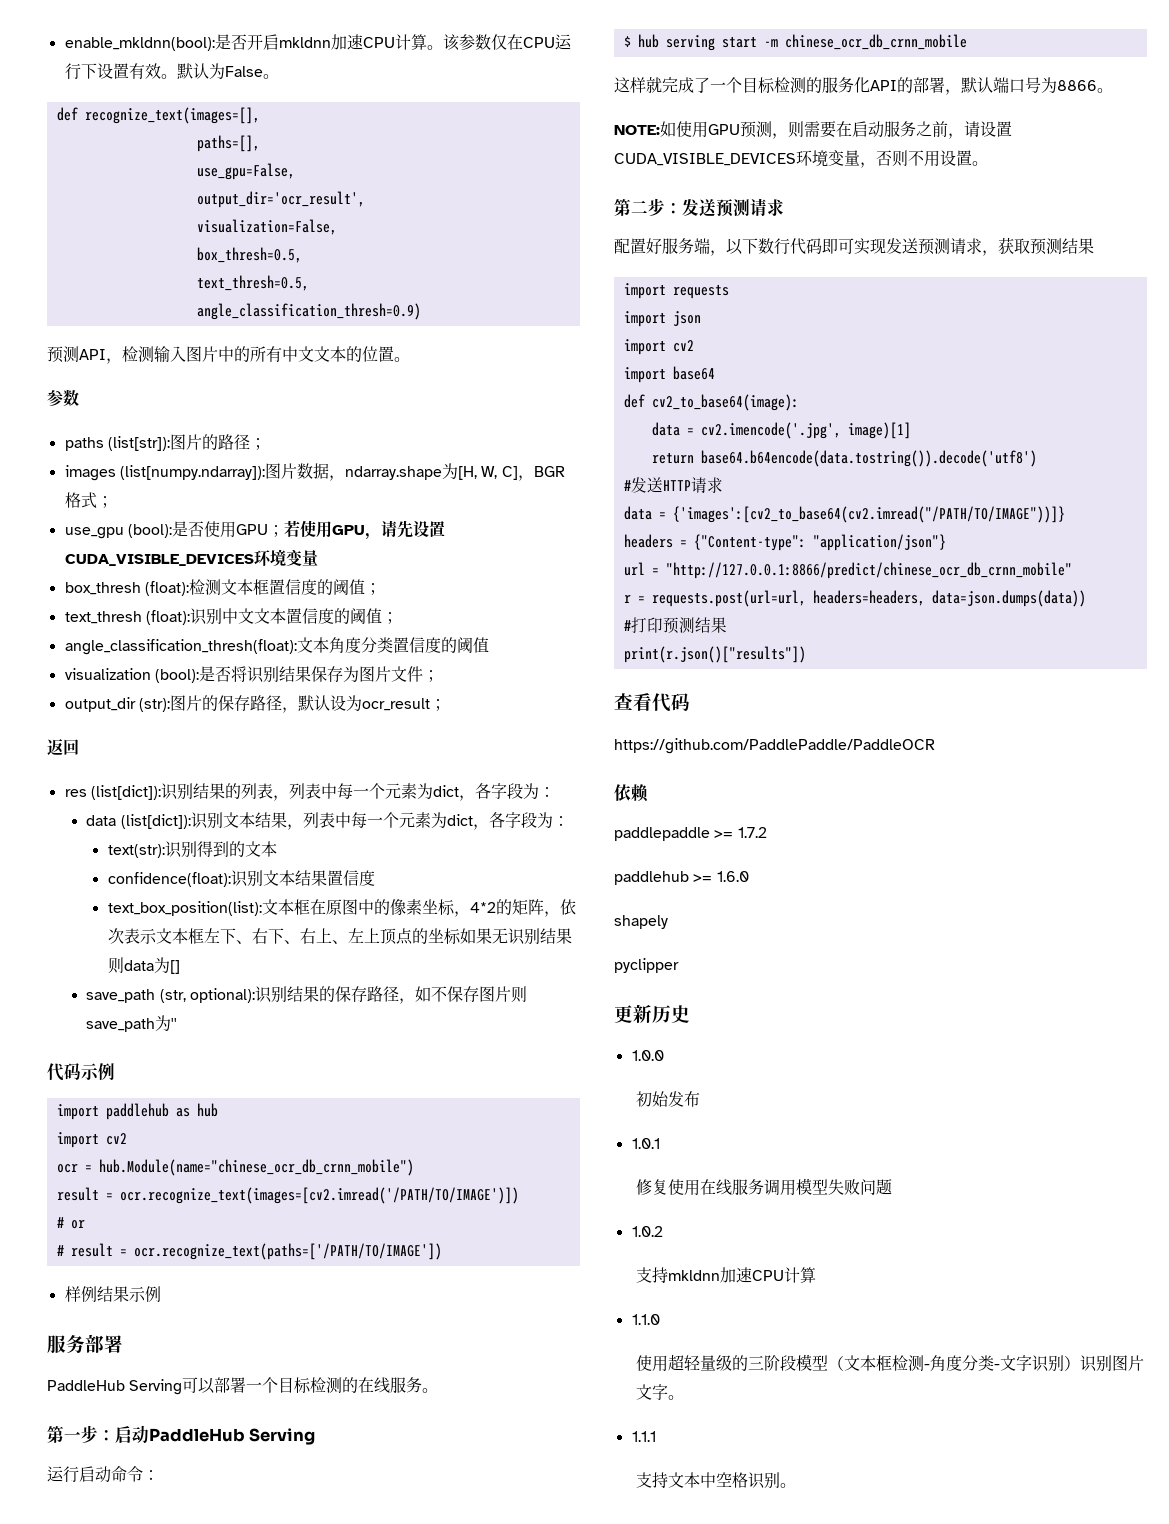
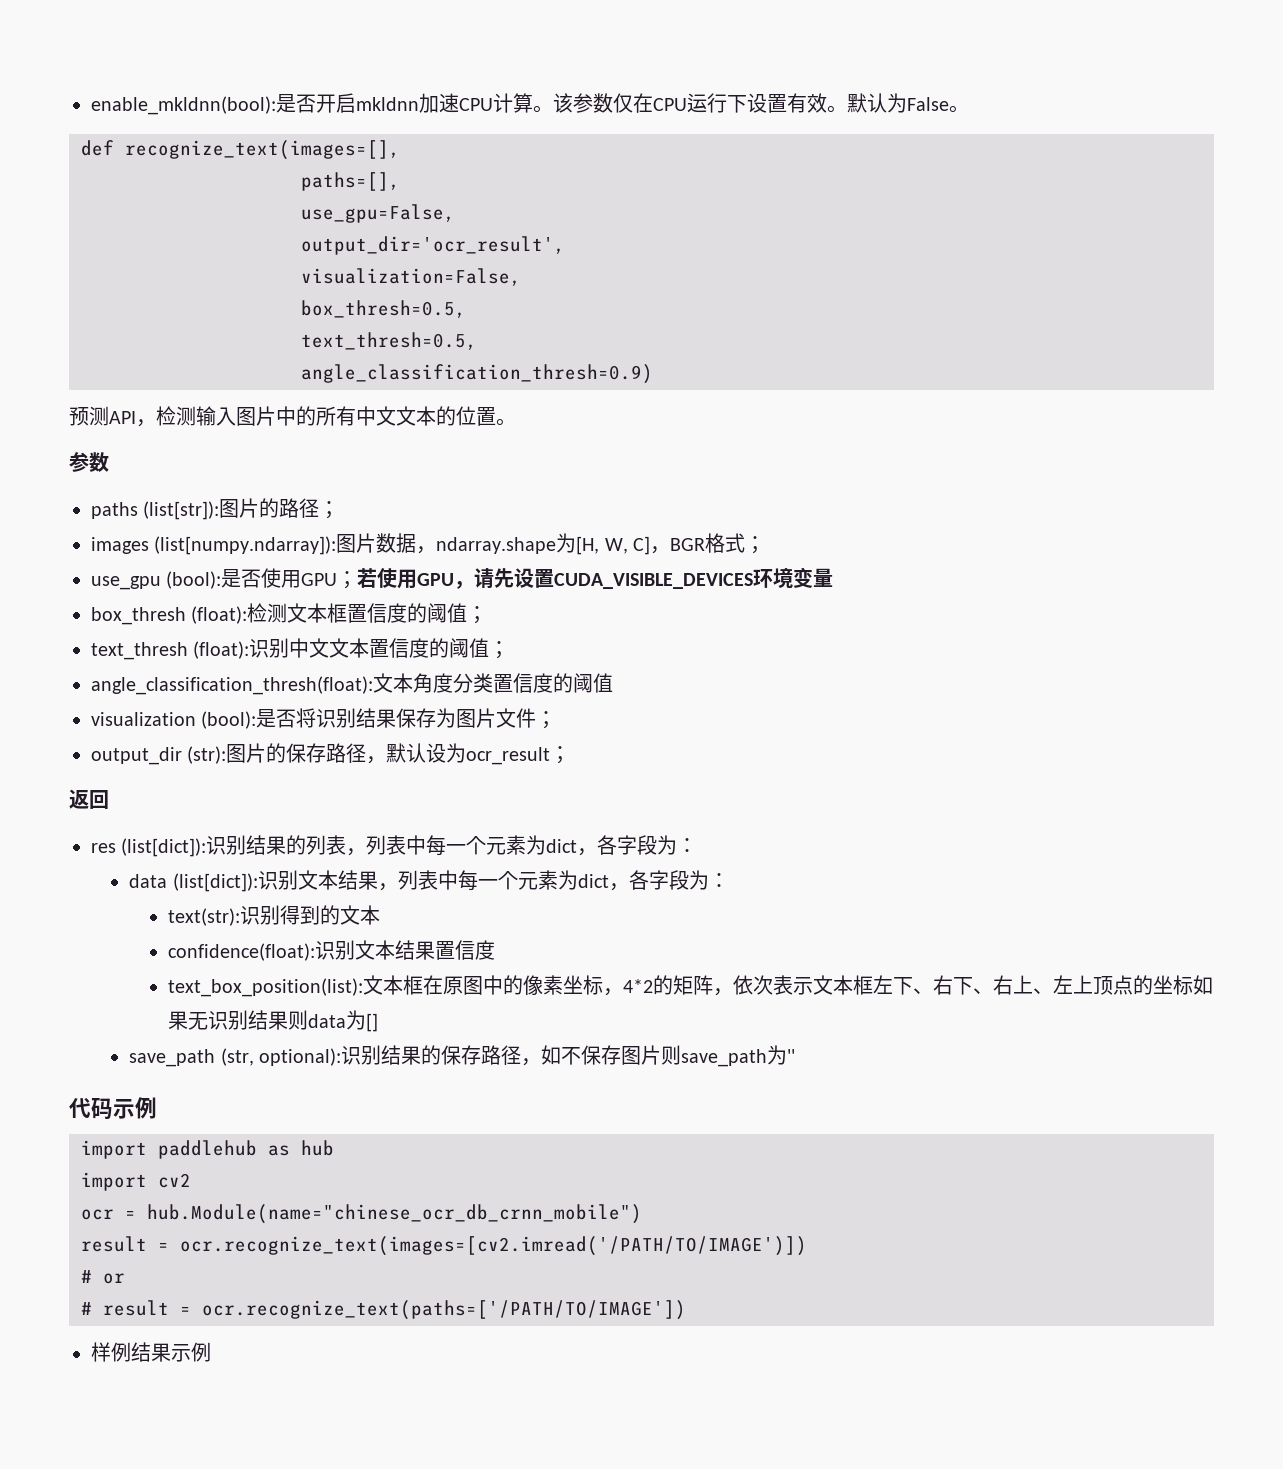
[47,1334,123,1354] [47,1377,439,1395] [47,1425,316,1445] [47,1466,159,1483] [623,34,967,51] [614,77,1113,95] [614,121,1012,139] [614,150,988,168] [614,198,784,217] [614,237,1094,256] [623,283,729,299] [623,311,701,327] [623,339,694,355] [623,366,715,383] [623,394,799,411] [651,422,911,439] [651,450,1037,467] [623,477,723,493] [623,506,1065,523] [623,534,946,551] [623,562,1072,579] [623,590,1086,607] [623,617,727,634] [623,646,806,663] [614,693,690,712] [614,738,935,754] [614,784,649,802] [614,827,767,841] [614,871,749,885] [614,915,668,929] [614,958,679,973] [614,1004,690,1023] [631,1050,664,1061] [635,1091,700,1107] [631,1138,660,1149] [635,1178,892,1196] [631,1226,663,1237] [635,1267,816,1283] [631,1314,660,1325] [635,1354,1144,1372] [635,1384,684,1400] [631,1431,656,1442] [635,1472,796,1489] // 服务部署 // PaddleHub Serving可以部署一个目标检测的在线服务。 // 第一步：启动PaddleHub Serving // 运行启动命令： // $ hub serving start -m chinese_ocr_db_crnn_mobile // 这样就完成了一个目标检测的服务化API的部署，默认端口号为8866。 // NOTE:如使用GPU预测，则需要在启动服务之前，请设置CUDA_VISIBLE_DEVICES环境变量，否则不用设置。 // 第二步：发送预测请求 // 配置好服务端，以下数行代码即可实现发送预测请求，获取预测结果 // import requests // import json // import cv2 // import base64 // def cv2_to_base64(image): // data = cv2.imencode('.jpg', image)[1] // return base64.b64encode(data.tostring()).decode('utf8') // #发送HTTP请求 // data = {'images':[cv2_to_base64(cv2.imread("/PATH/TO/IMAGE"))]} // headers = {"Content-type": "application/json"} // url = "http://127.0.0.1:8866/predict/chinese_ocr_db_crnn_mobile" // r = requests.post(url=url, headers=headers, data=json.dumps(data)) // #打印预测结果 // print(r.json()["results"]) // 查看代码 // https://github.com/PaddlePaddle/PaddleOCR // 依赖 // paddlepaddle >= 1.7.2 // paddlehub >= 1.6.0 // shapely // pyclipper // 更新历史 // 1.0.0 // 初始发布 // 1.0.1 // 修复使用在线服务调用模型失败问题 // 1.0.2 // 支持mkldnn加速CPU计算 // 1.1.0 // 使用超轻量级的三阶段模型（文本框检测-角度分类-文字识别）识别图片文字。 // 1.1.1 // 支持文本中空格识别。 -> (211, 1352) none

